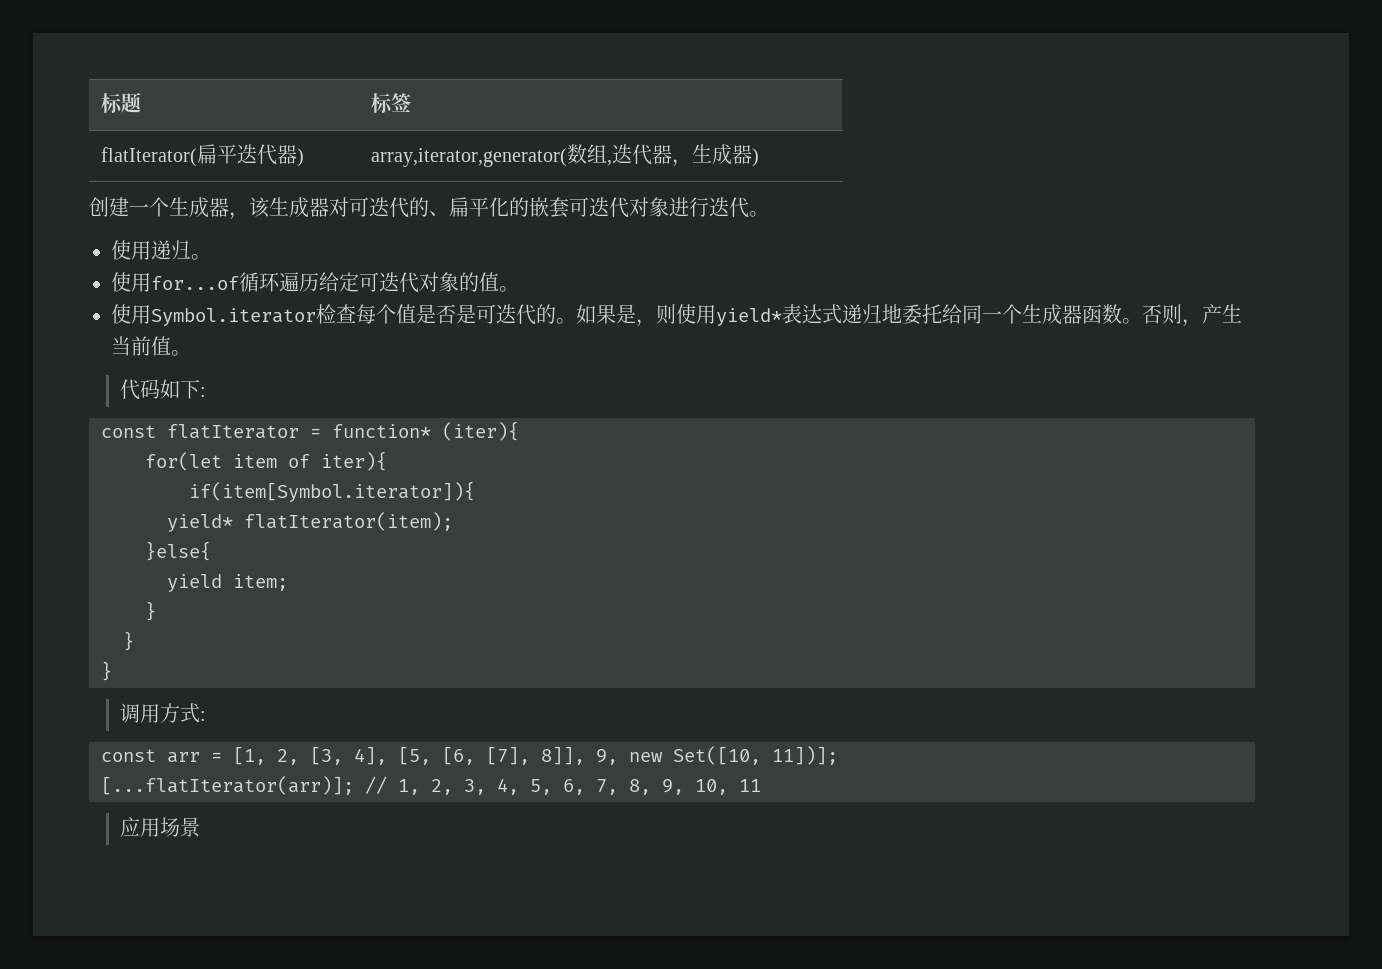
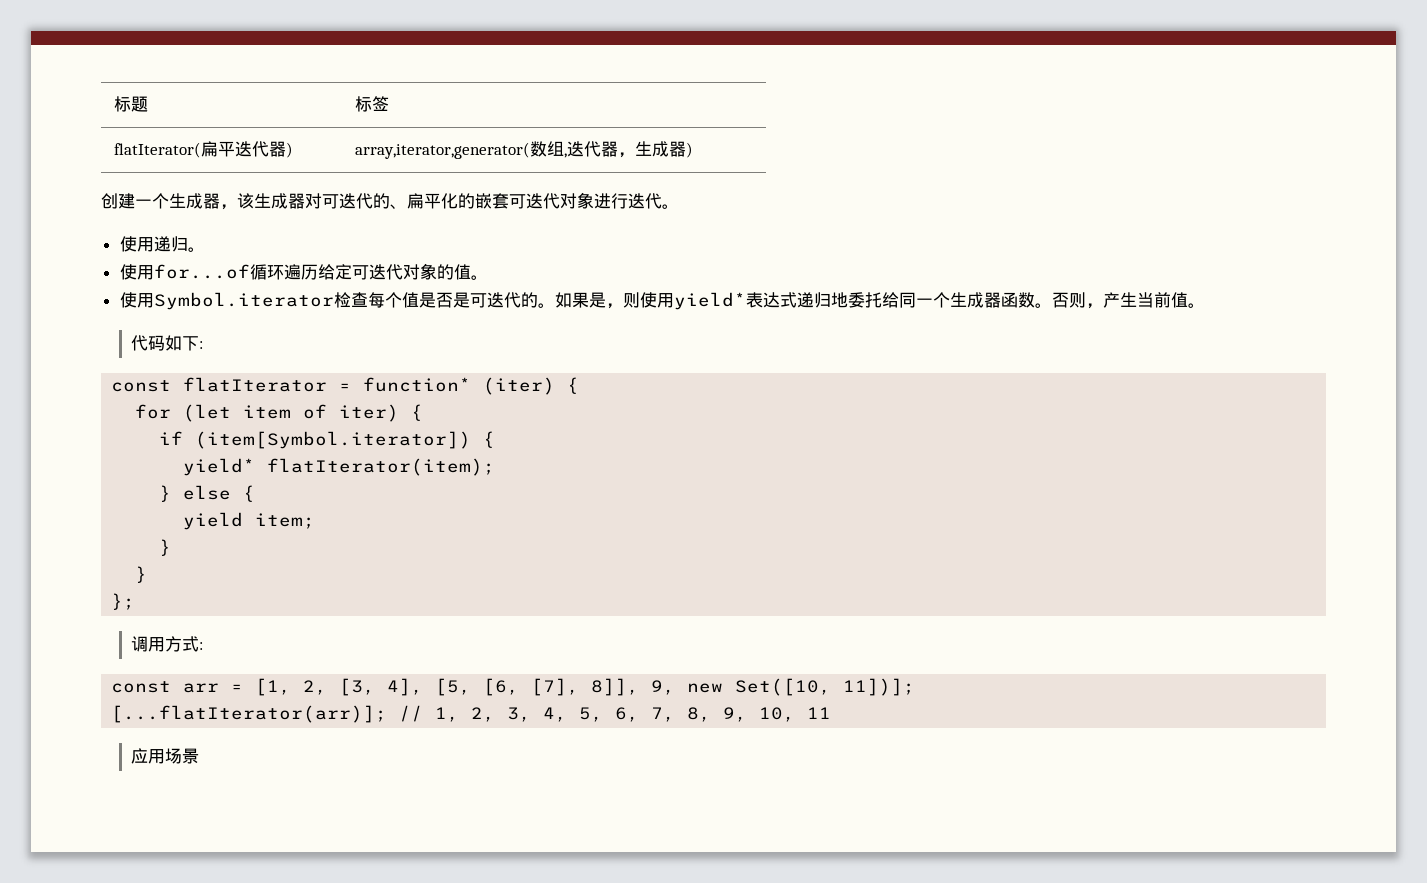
[442,421,519,441] [145,451,387,471] [189,481,475,502] (iter){ // for(let item of iter){ // if(item[Symbol.iterator]){ -> [483,377,580,395] [135,404,424,422] [159,431,496,449] (iter) { // for (let item of iter) { // if (item[Symbol.iterator]) {
[145,541,211,561] }else{ -> [159,485,256,502] } else {
[101,661,112,681] } -> [111,593,136,610] };

